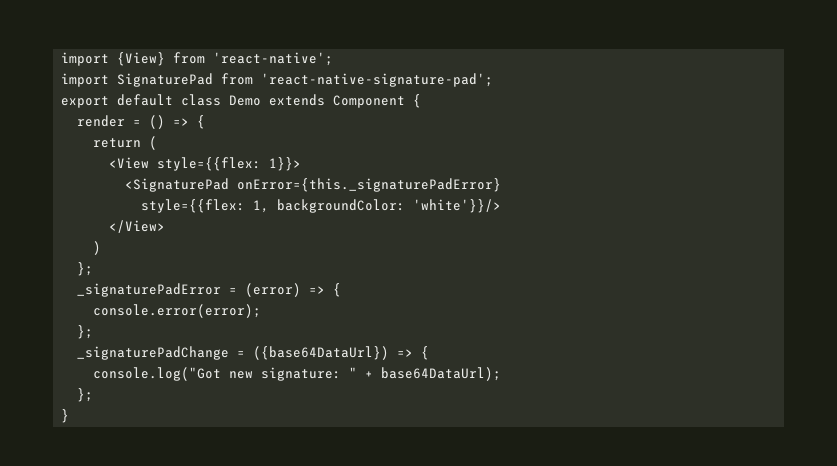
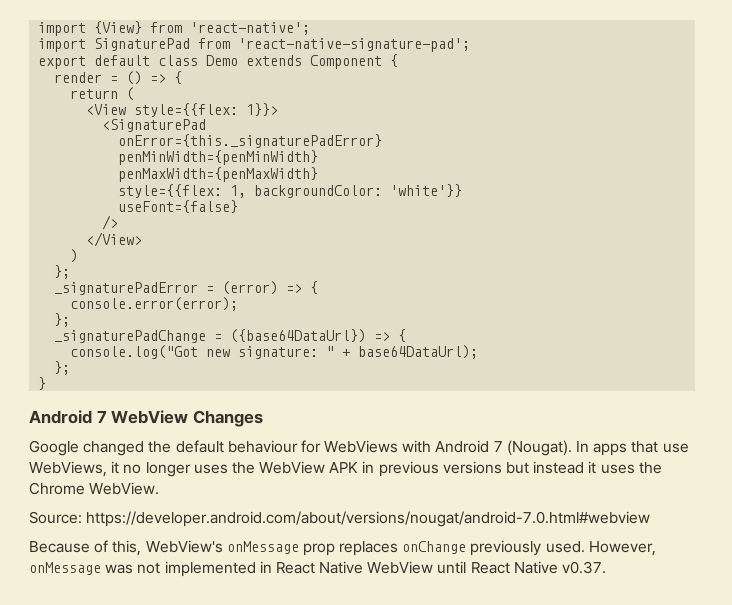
(229, 185) none -> (207, 125) //
(501, 185) none -> [118,150,319,165] [118,167,319,182] // penMinWidth={penMinWidth} // penMaxWidth={penMaxWidth}
[412,199,501,213] 'white'}}/> -> [390,184,463,197] [118,200,239,213] [102,215,119,230] 'white'}} // useFont={false} // />
(69, 416) none -> [29,410,263,427] [29,440,689,456] [29,461,662,477] [29,482,160,495] [29,511,651,527] [29,540,656,556] [29,561,607,577] // Android 7 WebView Changes // Google changed the default behaviour for WebViews with Android 7 (Nougat). In apps that use WebViews, it no longer uses the WebView APK in previous versions but instead it uses the Chrome WebView. // Source: https://developer.android.com/about/versions/nougat/android-7.0.html#webview // Because of this, WebView's onMessage prop replaces onChange previously used. However, onMessage was not implemented in React Native WebView until React Native v0.37.

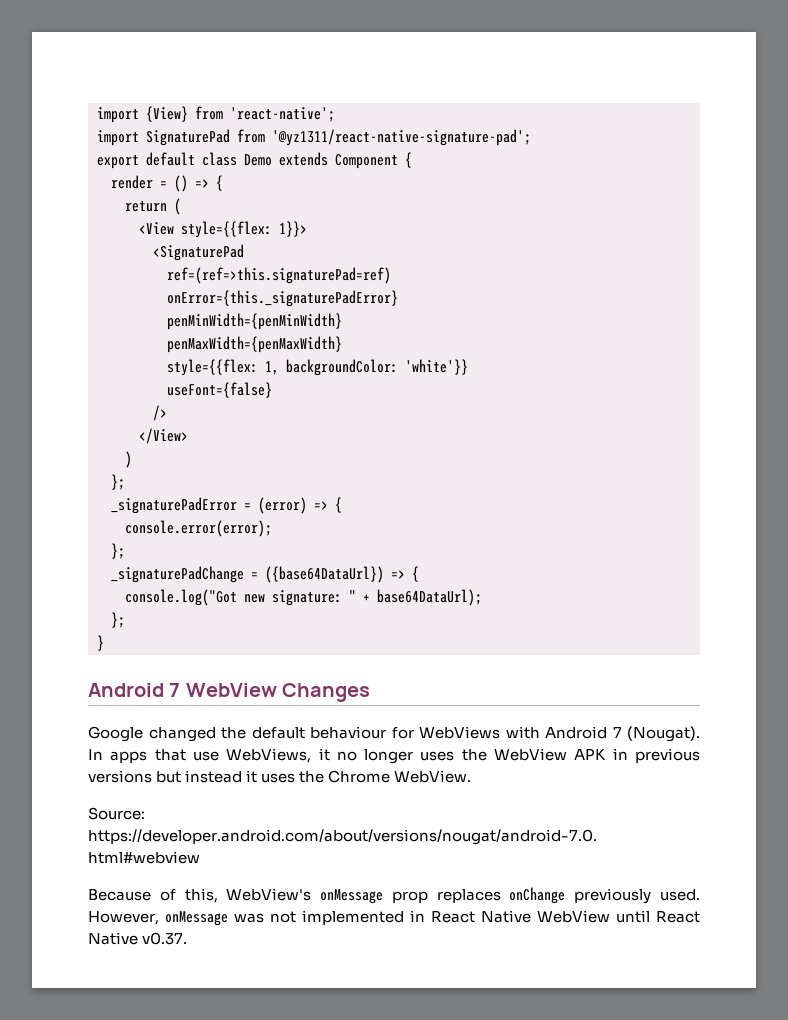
[238,38,471,52] 'react-native-signature-pad'; -> [272,129,531,146] '@yz1311/react-native-signature-pad';
(207, 125) none -> [167,267,391,284] // ref=(ref=>this.signaturePad=ref)

